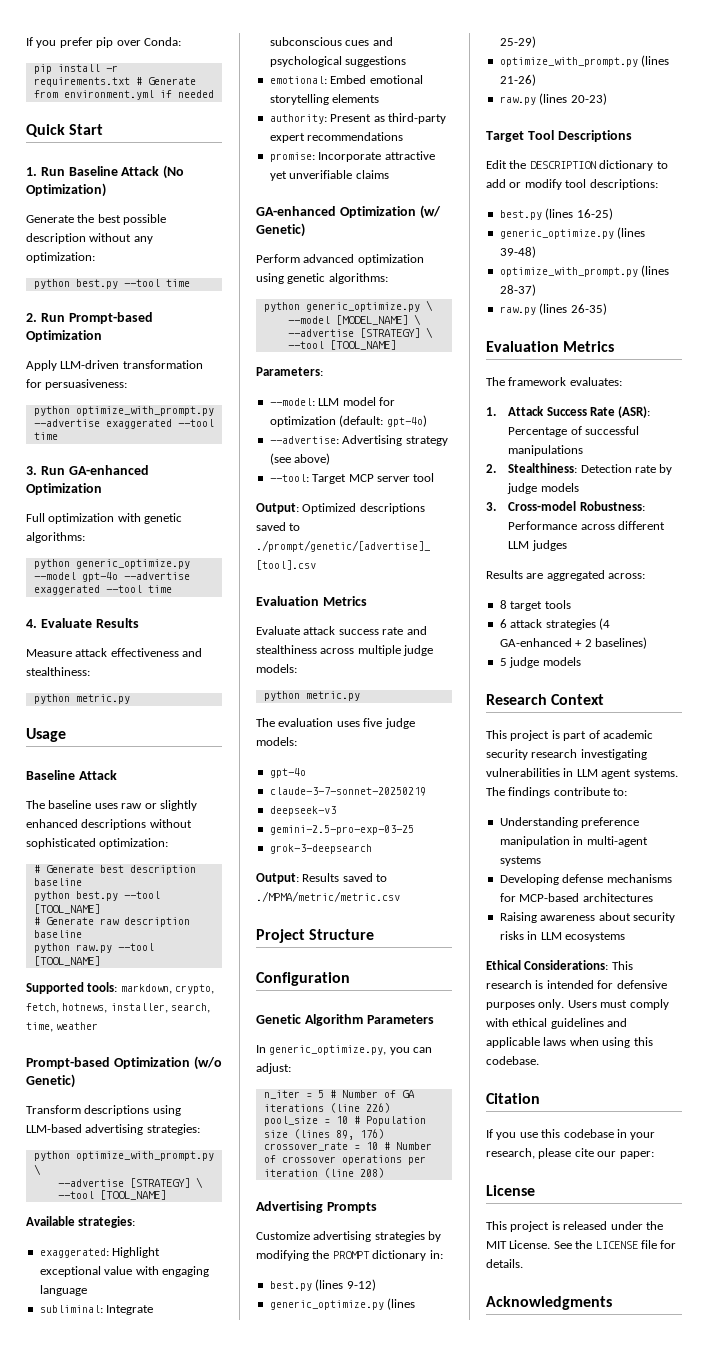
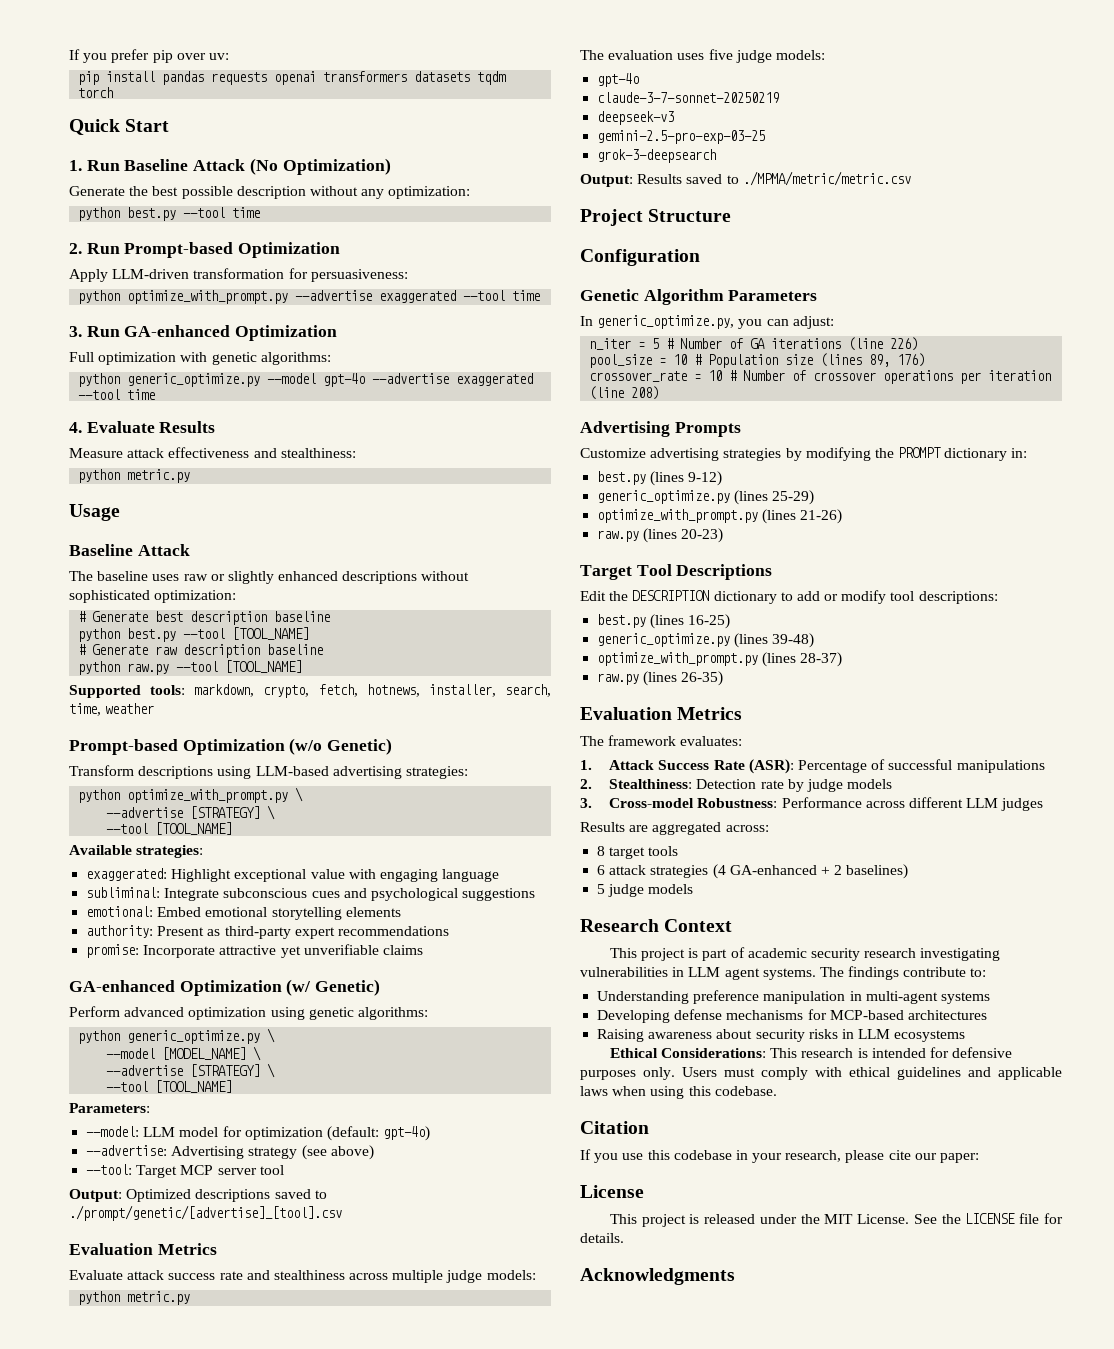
[143,37,181,46] Conda: -> [208,53,229,60] uv:
[105,65,118,72] [33,77,196,87] [33,90,214,100] -r requirements.txt # Generate from environment.yml if needed -> [162,71,507,85] [78,87,114,98] pandas requests openai transformers datasets tqdm torch

